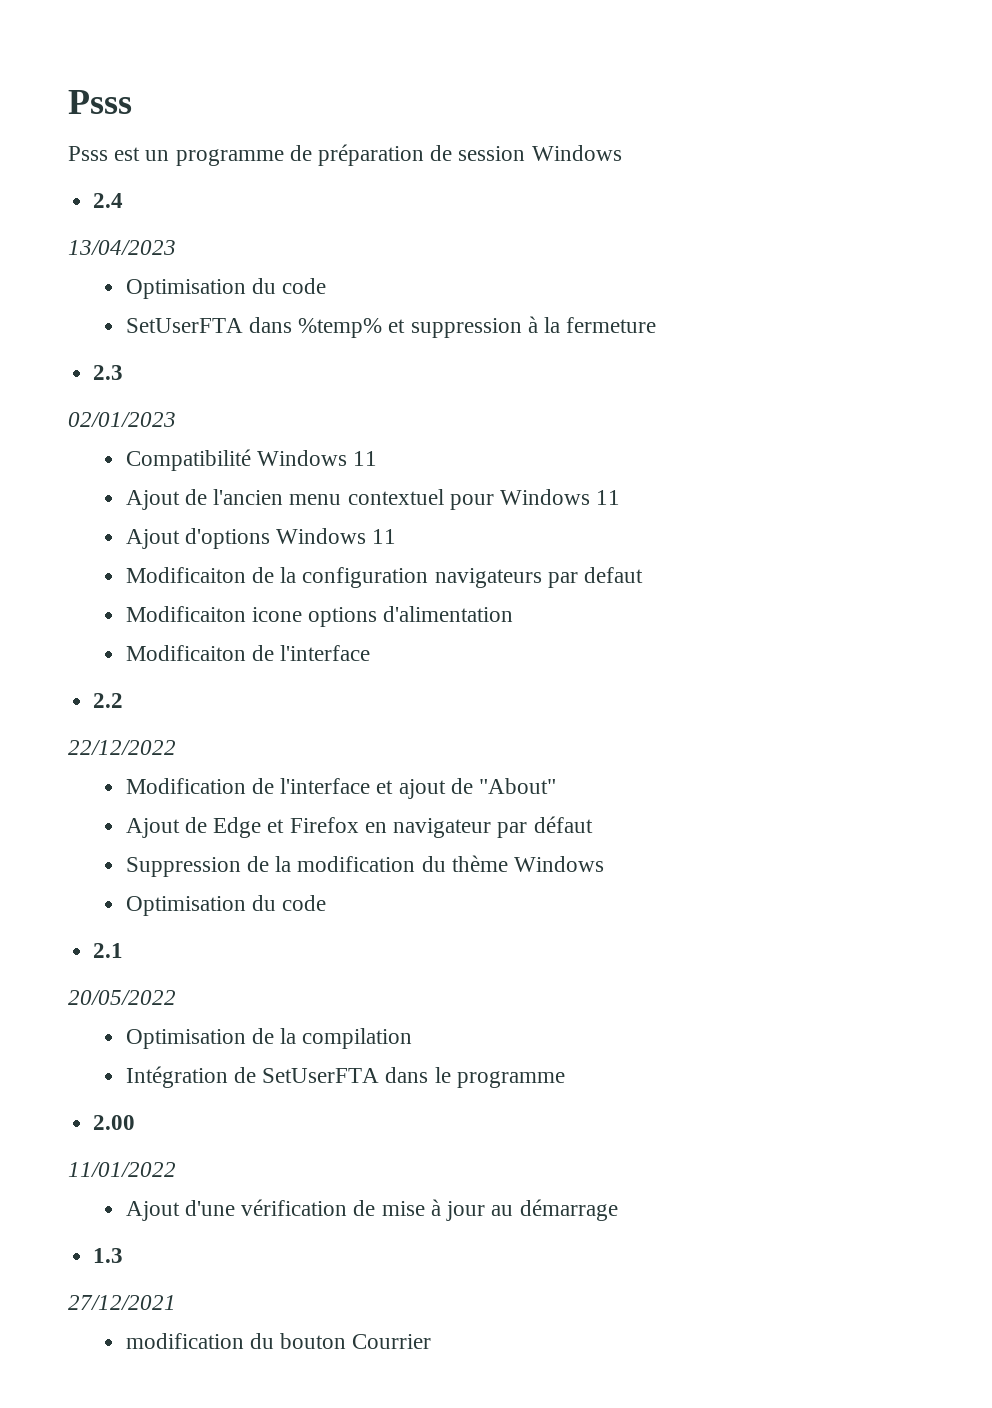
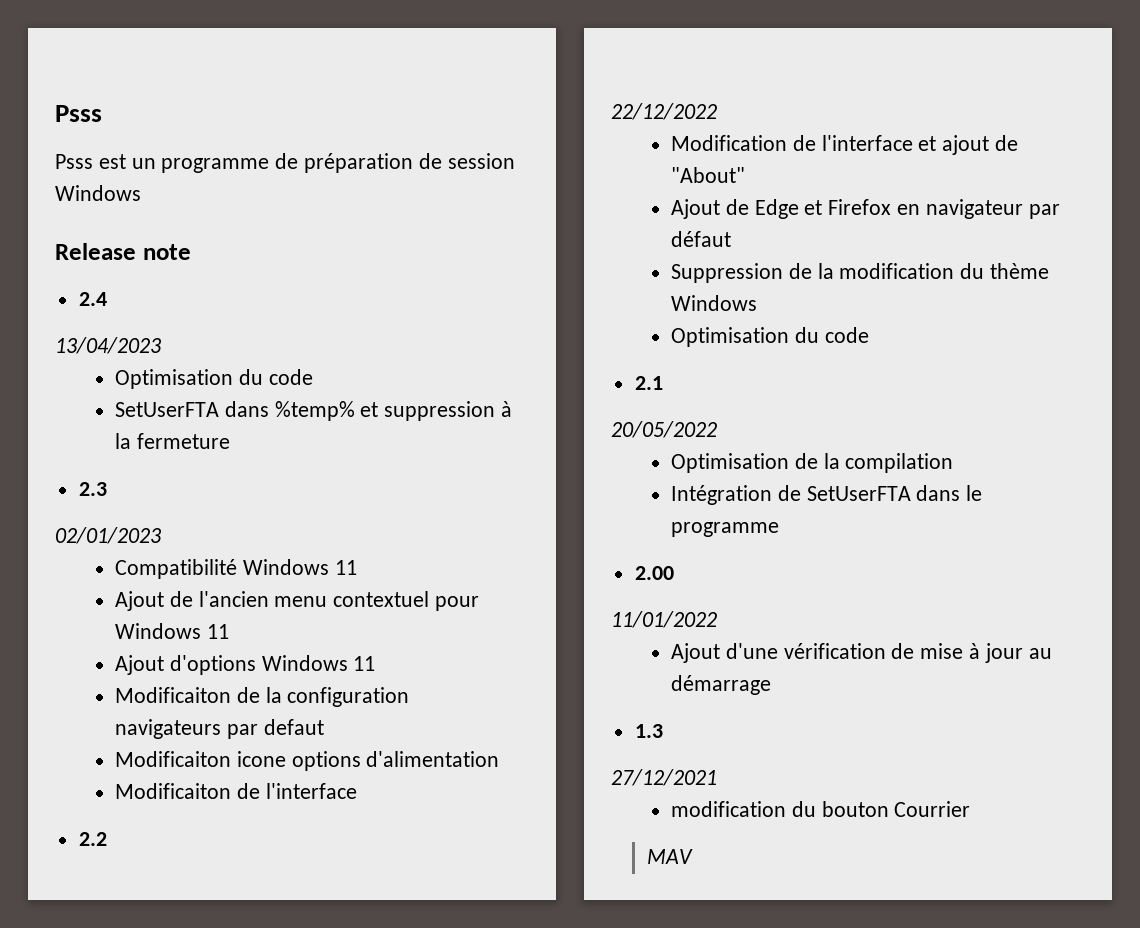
(622, 153) none -> [55,243,191,260] // Release note
(432, 1341) none -> [647,849,694,864] // MAV

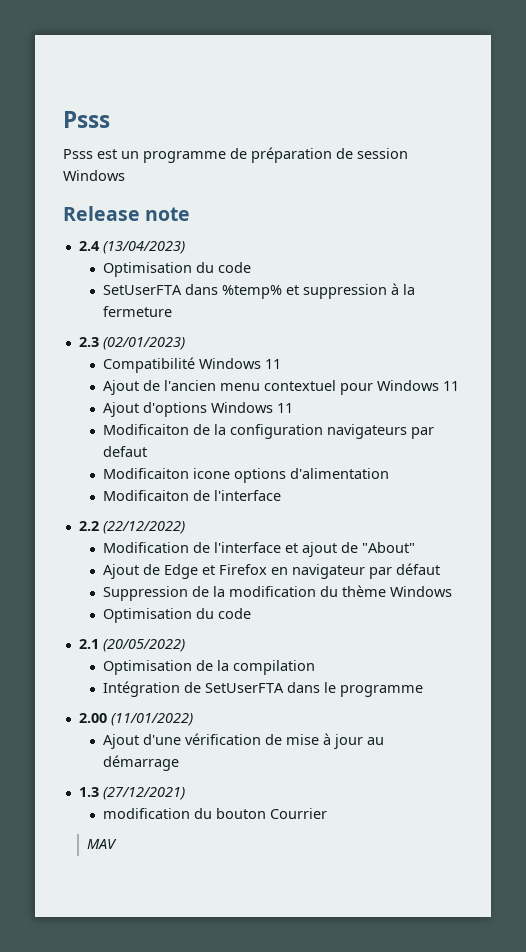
[55,337,161,354] // 13/04/2023 -> [102,241,185,254] (13/04/2023)
[55,527,161,544] // 02/01/2023 -> [102,337,185,350] (02/01/2023)
[611,103,717,120] // 22/12/2022 -> [102,521,185,534] (22/12/2022)
[611,421,717,438] // 20/05/2022 -> [102,639,185,652] (20/05/2022)
[611,611,717,628] // 11/01/2022 -> [110,713,193,726] (11/01/2022)
[611,769,717,786] // 27/12/2021 -> [102,787,185,800] (27/12/2021)

